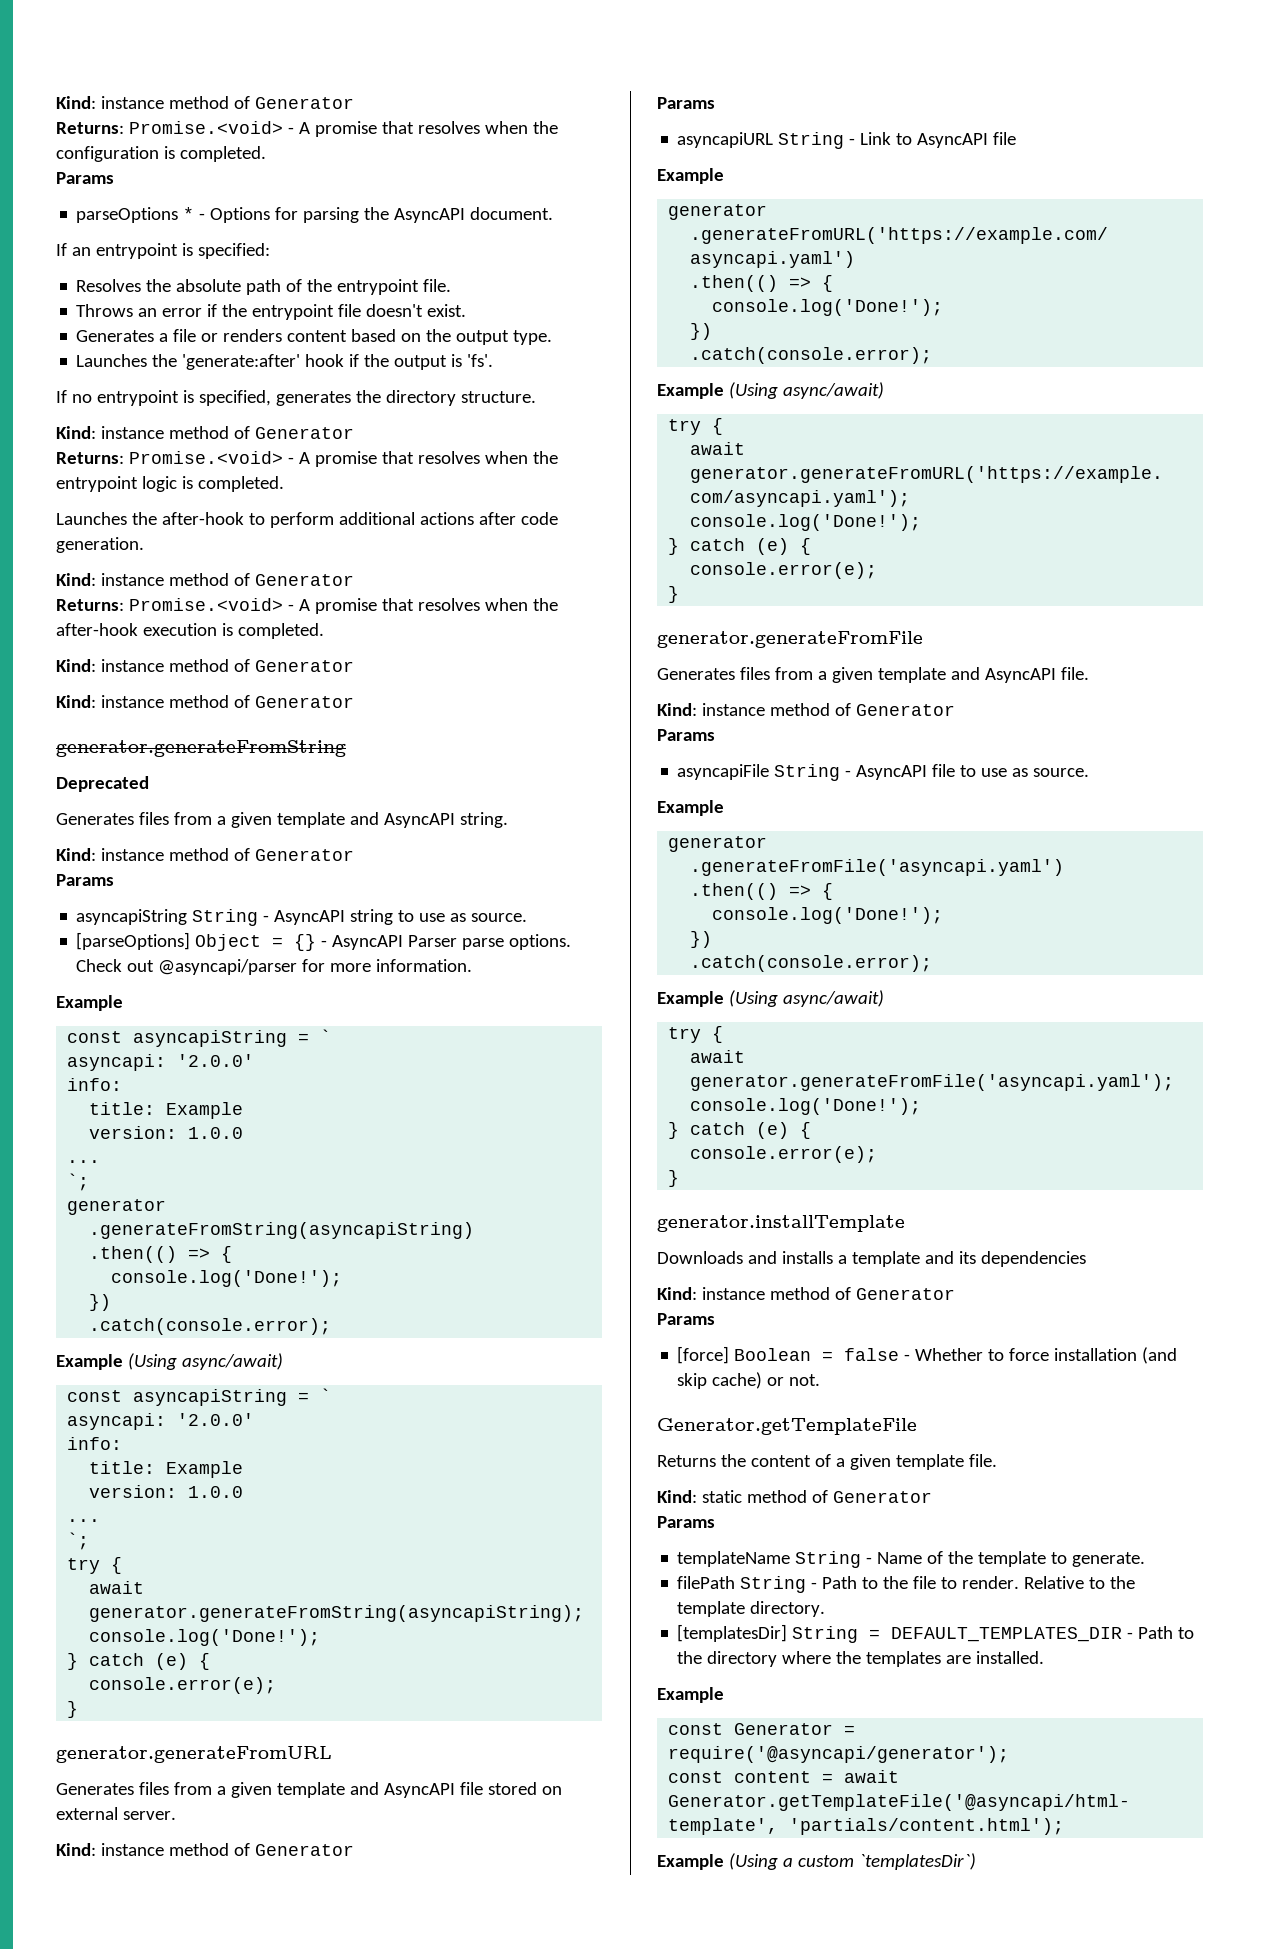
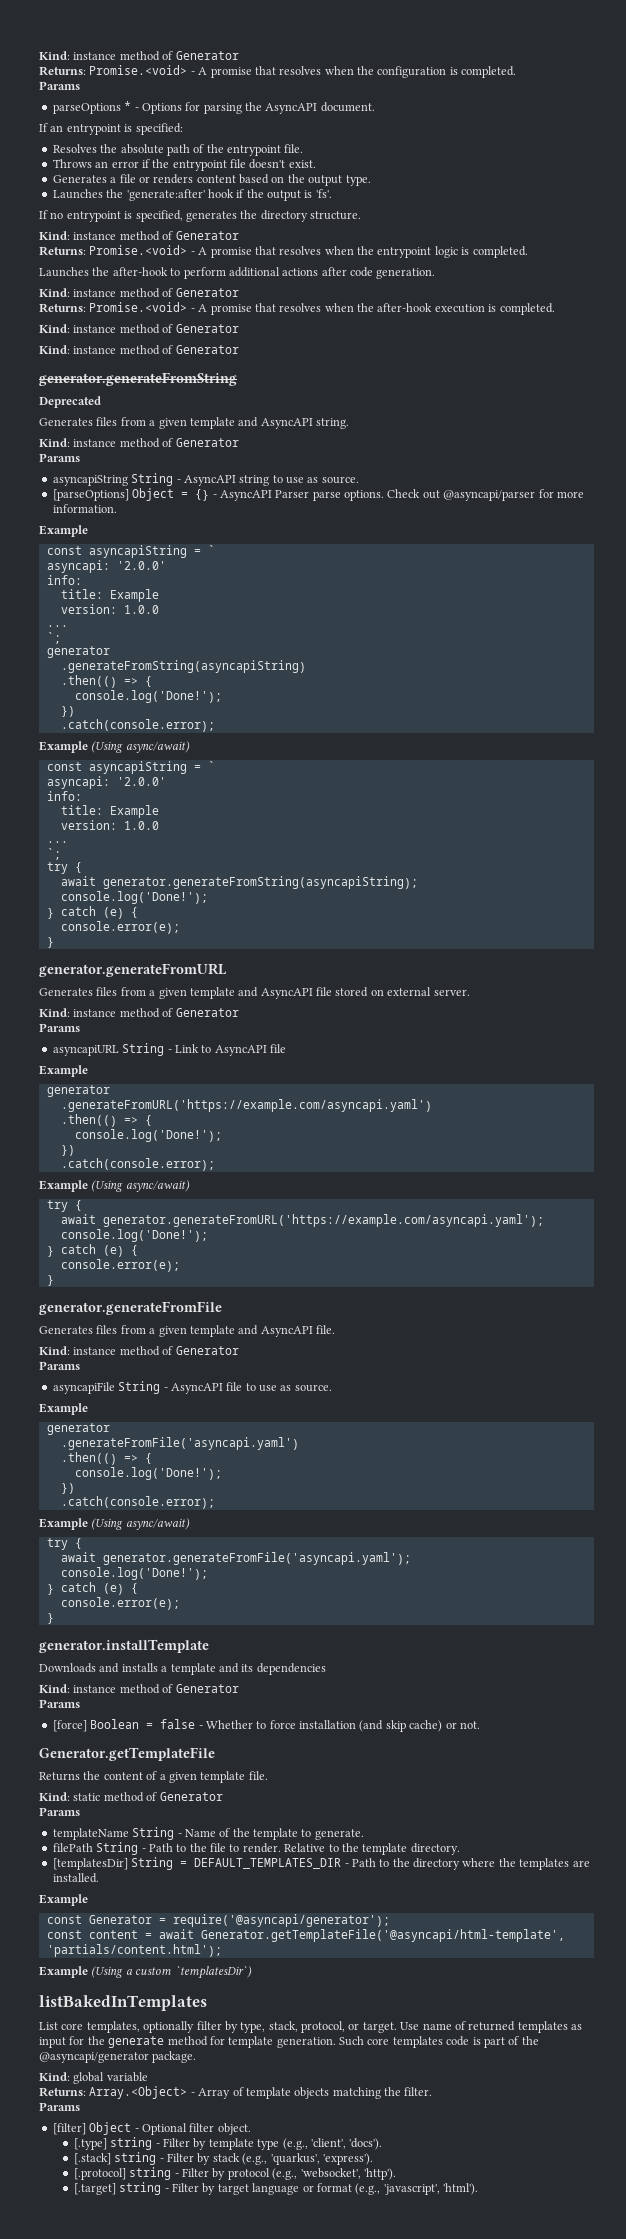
(976, 1861) none -> [39,1995,207,2011] [39,2021,582,2033] [39,2036,539,2048] [39,2051,197,2063] [39,2072,148,2084] [39,2086,433,2099] [39,2102,80,2111] [52,2122,251,2135] [73,2137,383,2150] [73,2152,373,2165] [73,2167,396,2180] [73,2182,479,2195] // listBakedInTemplates // List core templates, optionally filter by type, stack, protocol, or target. Use name of returned templates as input for the generate method for template generation. Such core templates code is part of the @asyncapi/generator package. // Kind: global variable // Returns: Array.<Object> - Array of template objects matching the filter. // Params // [filter] Object - Optional filter object. // [.type] string - Filter by template type (e.g., 'client', 'docs'). // [.stack] string - Filter by stack (e.g., 'quarkus', 'express'). // [.protocol] string - Filter by protocol (e.g., 'websocket', 'http'). // [.target] string - Filter by target language or format (e.g., 'javascript', 'html').

